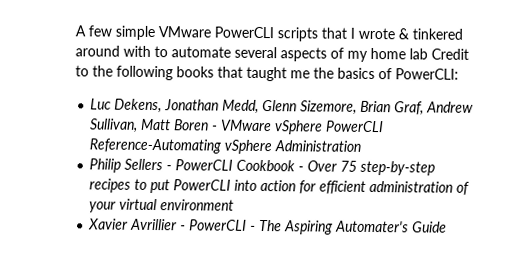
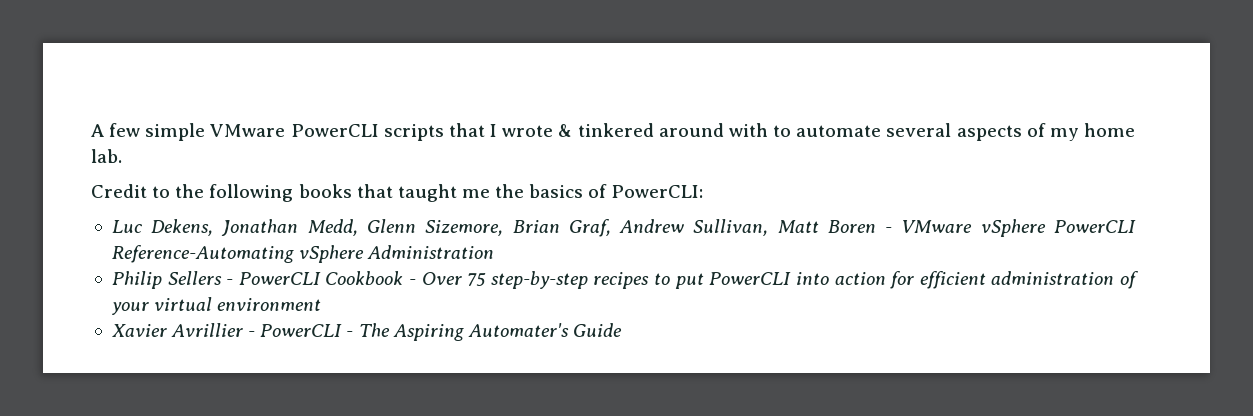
[409,48,428,60] lab -> [91,149,122,163] lab. //

